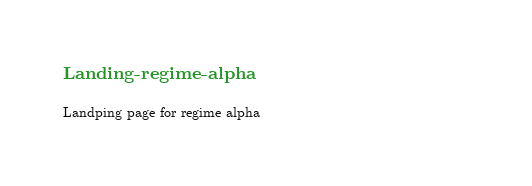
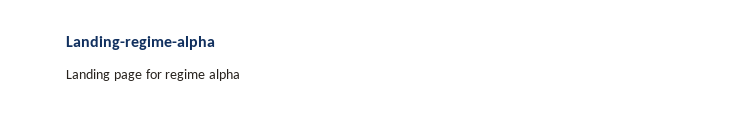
[63,107,122,120] Landping -> [66,69,110,81] Landing

